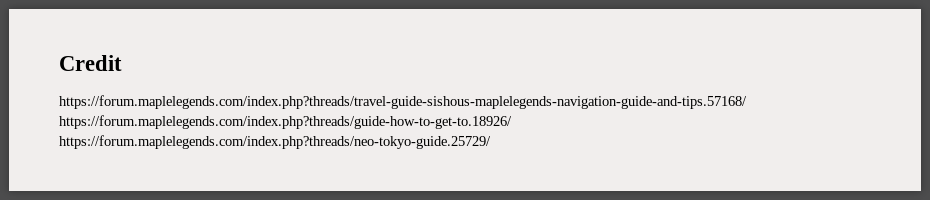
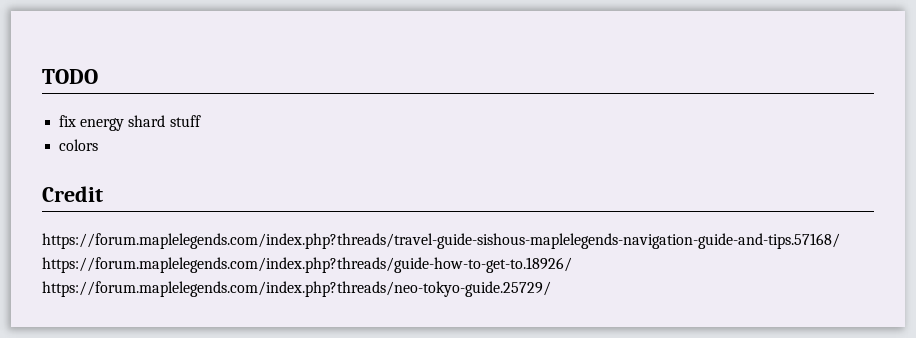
(59, 63) none -> [42,69,98,84] [59,115,201,131] [59,139,99,151] TODO // fix energy shard stuff // colors //

